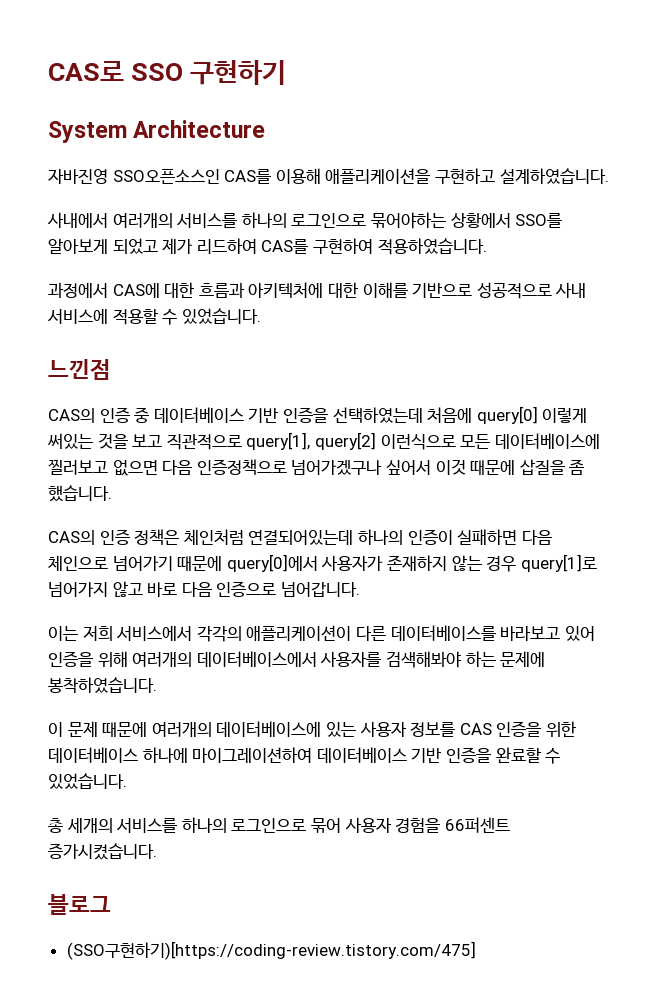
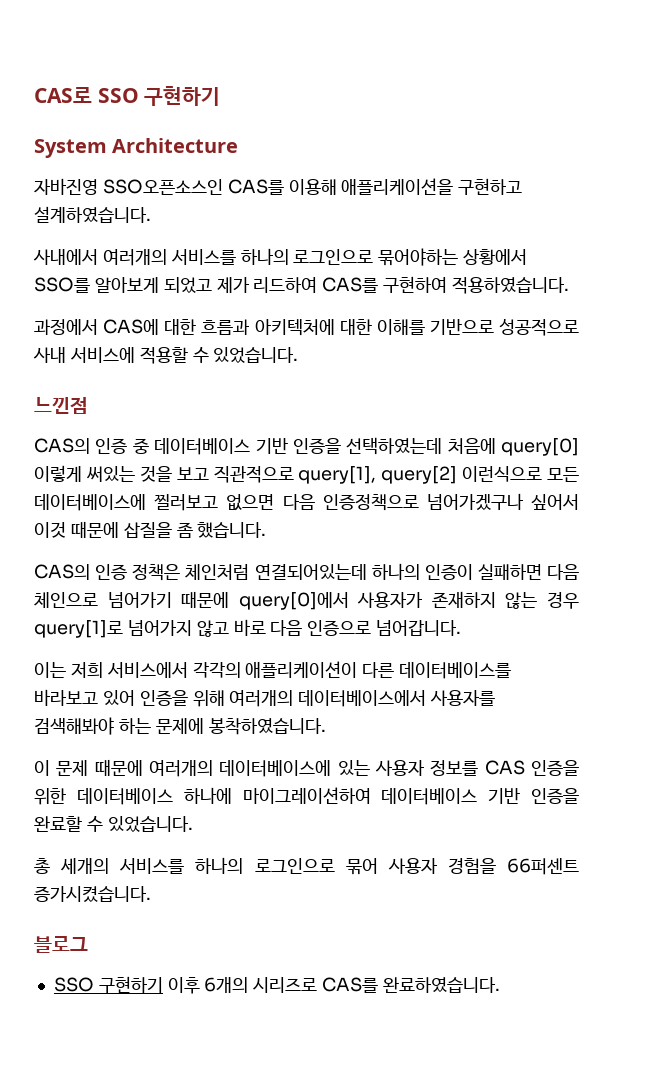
[66,941,476,960] (SSO구현하기)[https://coding-review.tistory.com/475] -> [53,976,500,994] SSO 구현하기 이후 6개의 시리즈로 CAS를 완료하였습니다.

